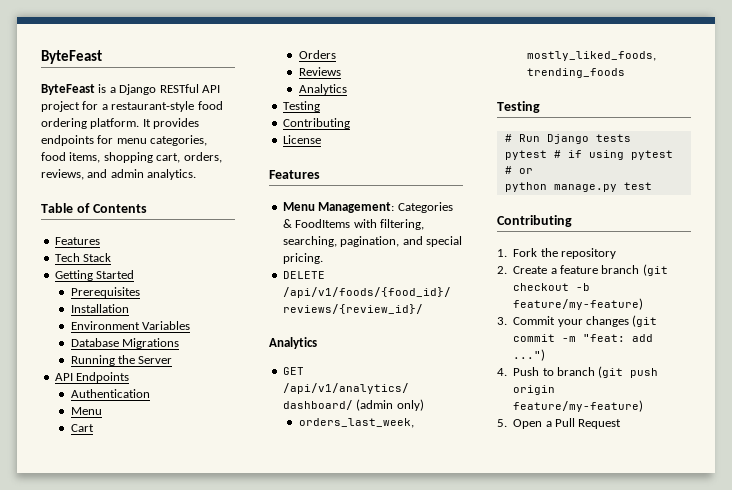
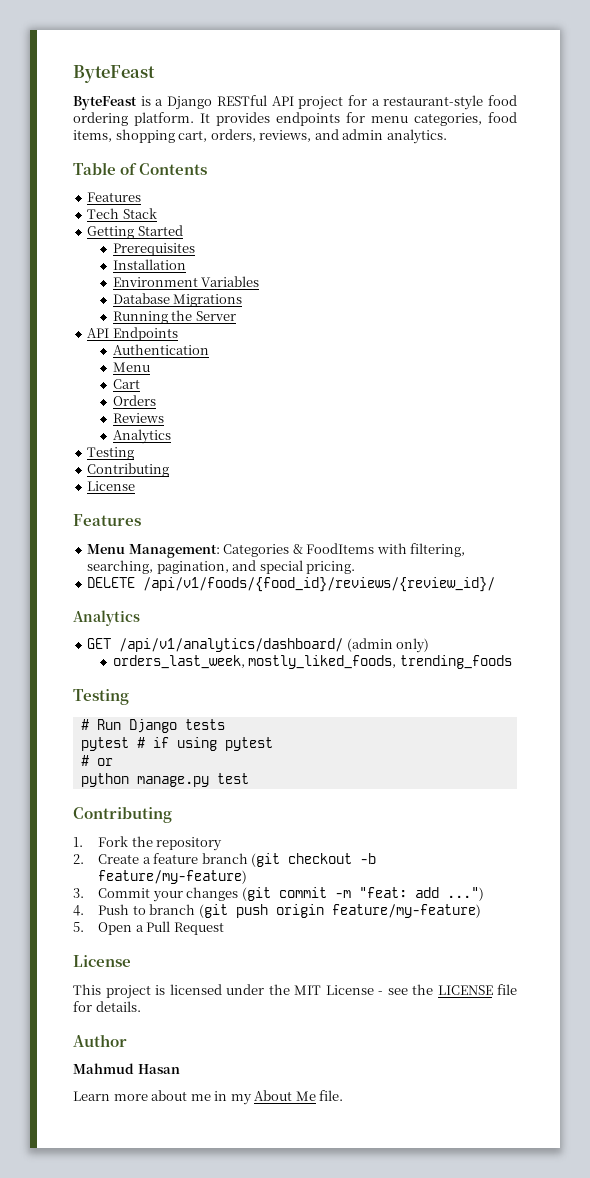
(622, 424) none -> [73,955,131,967] [73,984,517,999] [73,1001,141,1012] [73,1034,127,1047] [73,1063,180,1074] [73,1090,344,1105] // License // This project is licensed under the MIT License - see the LICENSE file for details. // Author // Mahmud Hasan // Learn more about me in my About Me file.

